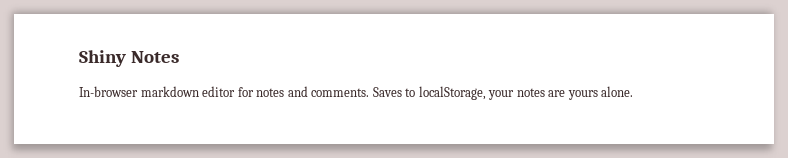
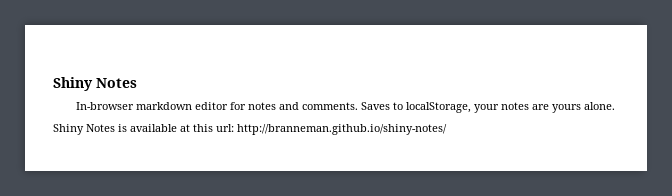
(634, 91) none -> [53,124,447,135] // Shiny Notes is available at this url: http://branneman.github.io/shiny-notes/

